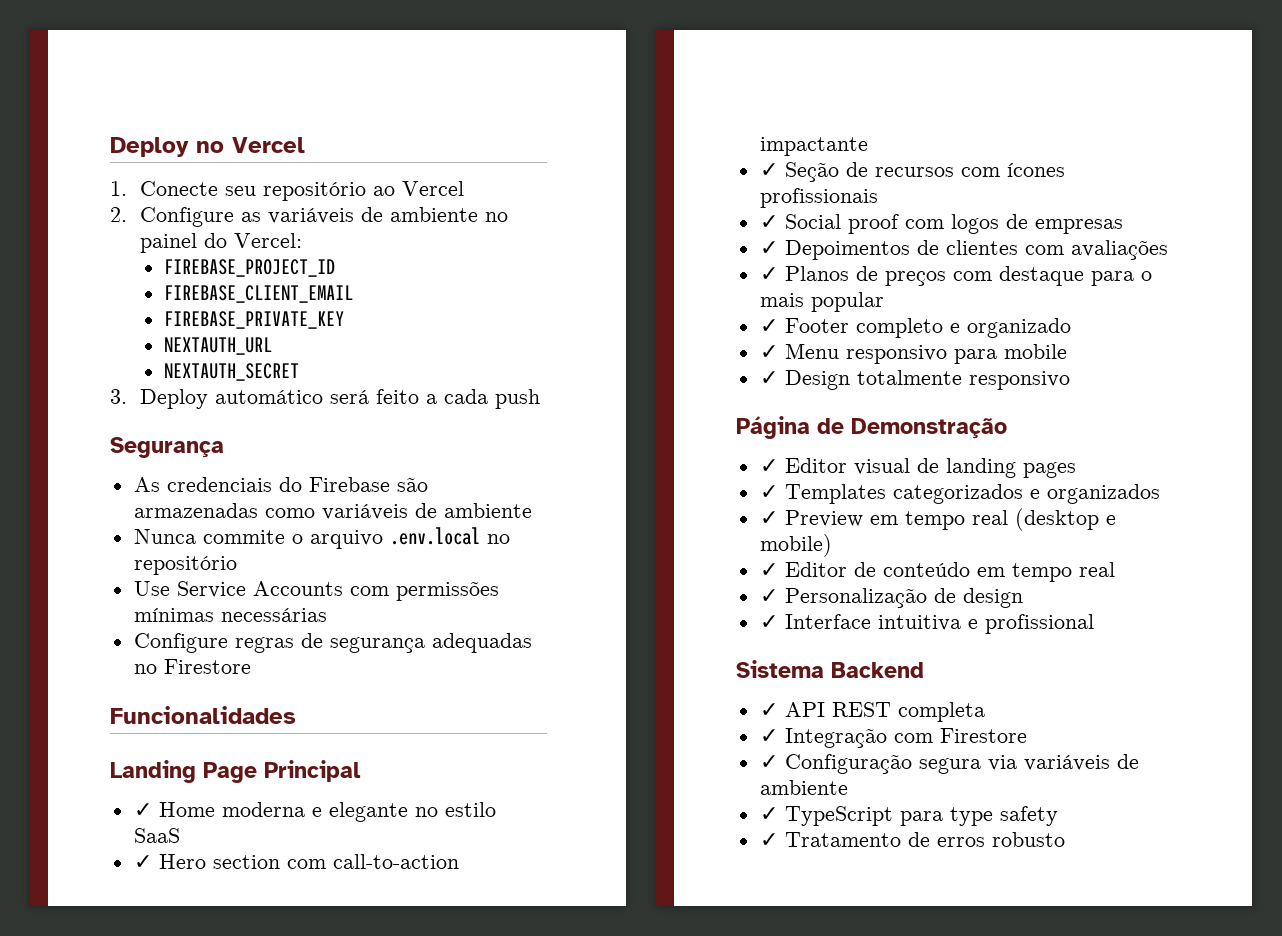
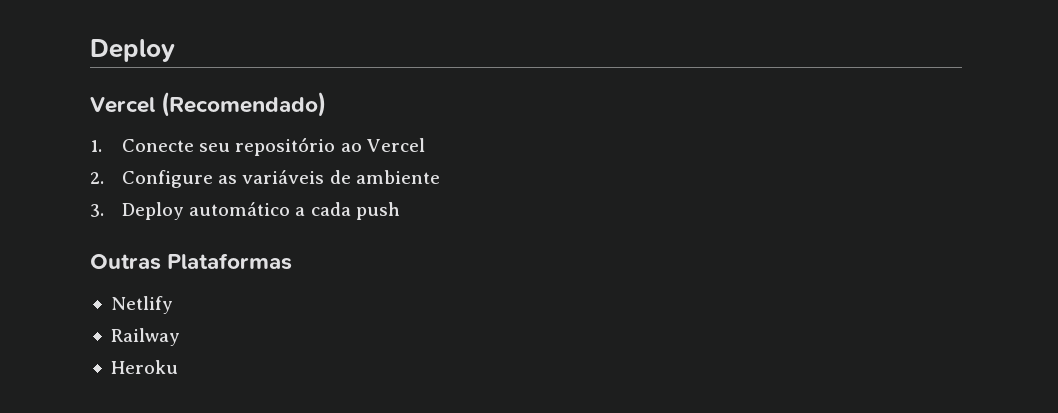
[110,137,305,157] Deploy no Vercel -> [90,39,175,62] [90,92,327,117] Deploy // Vercel (Recomendado)
[485,212,509,222] [140,233,303,253] [163,259,335,277] [163,285,353,303] [163,311,344,329] [163,337,272,355] [163,363,299,381] no painel do Vercel: // FIREBASE_PROJECT_ID // FIREBASE_CLIENT_EMAIL // FIREBASE_PRIVATE_KEY // NEXTAUTH_URL // NEXTAUTH_SECRET -> (440, 177) none
[330,389,420,404] será feito -> (291, 209) none
[110,437,224,458] [133,477,428,492] [133,503,532,520] [133,527,510,549] [133,556,237,575] [133,581,499,601] [133,607,327,622] [133,633,532,653] [133,659,251,674] [110,706,296,724] [110,760,361,783] [133,802,496,822] [133,828,180,843] [133,854,459,869] [759,137,868,156] [759,162,1065,182] [759,188,878,208] [759,214,1123,234] [759,240,1168,260] [759,266,1152,286] [759,292,884,312] [759,318,1071,338] [759,343,1067,364] [759,370,1070,390] [736,416,1007,439] [759,458,1076,478] [759,484,1160,504] [759,508,1116,531] [759,534,832,557] [759,562,1115,582] [759,588,1023,608] [759,614,1094,634] [736,660,924,678] [759,702,985,722] [759,728,1027,748] [759,754,1139,774] [759,780,848,795] [759,806,1058,826] [759,832,1065,847] Segurança // As credenciais do Firebase são armazenadas como variáveis de ambiente // Nunca commite o arquivo .env.local no repositório // Use Service Accounts com permissões mínimas necessárias // Configure regras de segurança adequadas no Firestore // Funcionalidades // Landing Page Principal // ✓ Home moderna e elegante no estilo SaaS // ✓ Hero section com call-to-action impactante // ✓ Seção de recursos com ícones profissionais // ✓ Social proof com logos de empresas // ✓ Depoimentos de clientes com avaliações // ✓ Planos de preços com destaque para o mais popular // ✓ Footer completo e organizado // ✓ Menu responsivo para mobile // ✓ Design totalmente responsivo // Página de Demonstração // ✓ Editor visual de landing pages // ✓ Templates categorizados e organizados // ✓ Preview em tempo real (desktop e mobile) // ✓ Editor de conteúdo em tempo real // ✓ Personalização de design // ✓ Interface intuitiva e profissional // Sistema Backend // ✓ API REST completa // ✓ Integração com Firestore // ✓ Configuração segura via variáveis de ambiente // ✓ TypeScript para type safety // ✓ Tratamento de erros robusto -> [90,253,293,270] [110,296,173,314] [110,328,180,346] [110,360,178,374] Outras Plataformas // Netlify // Railway // Heroku

